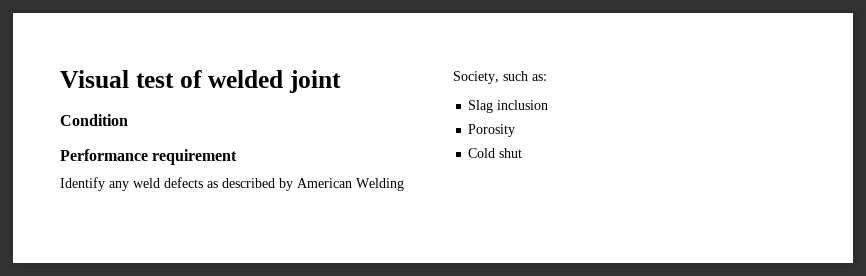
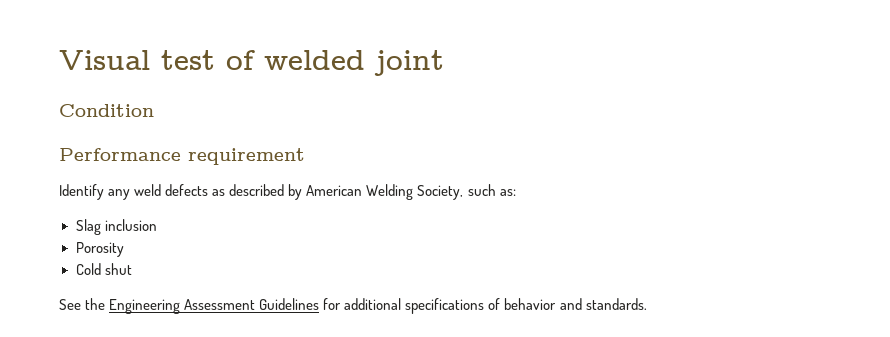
(523, 153) none -> [59,298,647,314] // See the Engineering Assessment Guidelines for additional specifications of behavior and standards.

